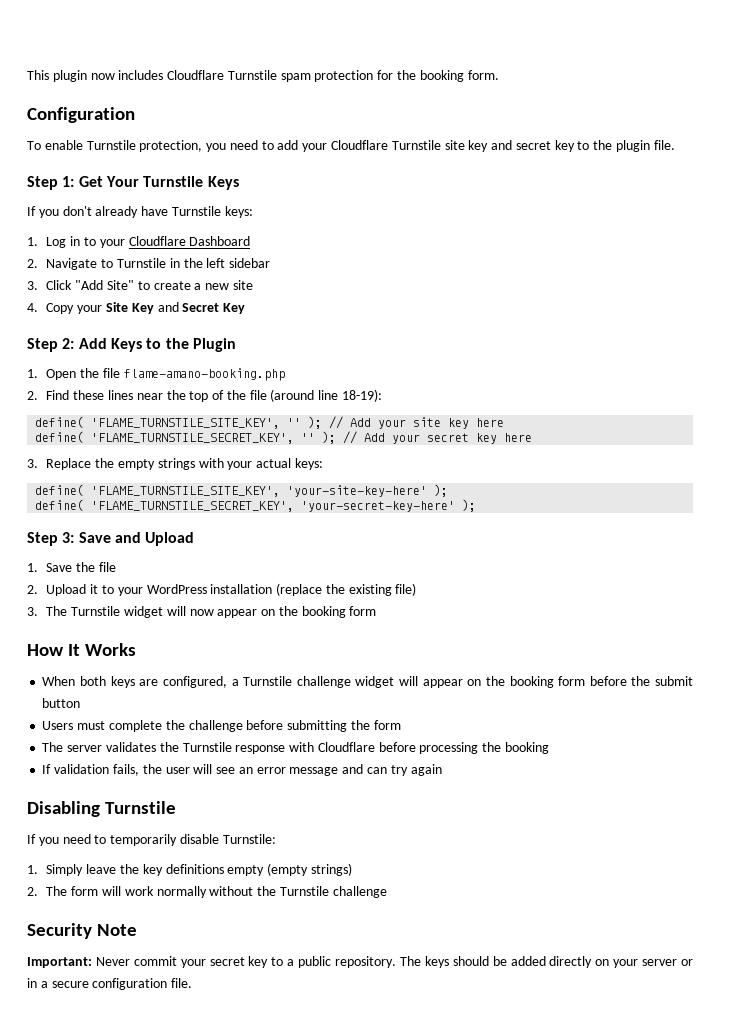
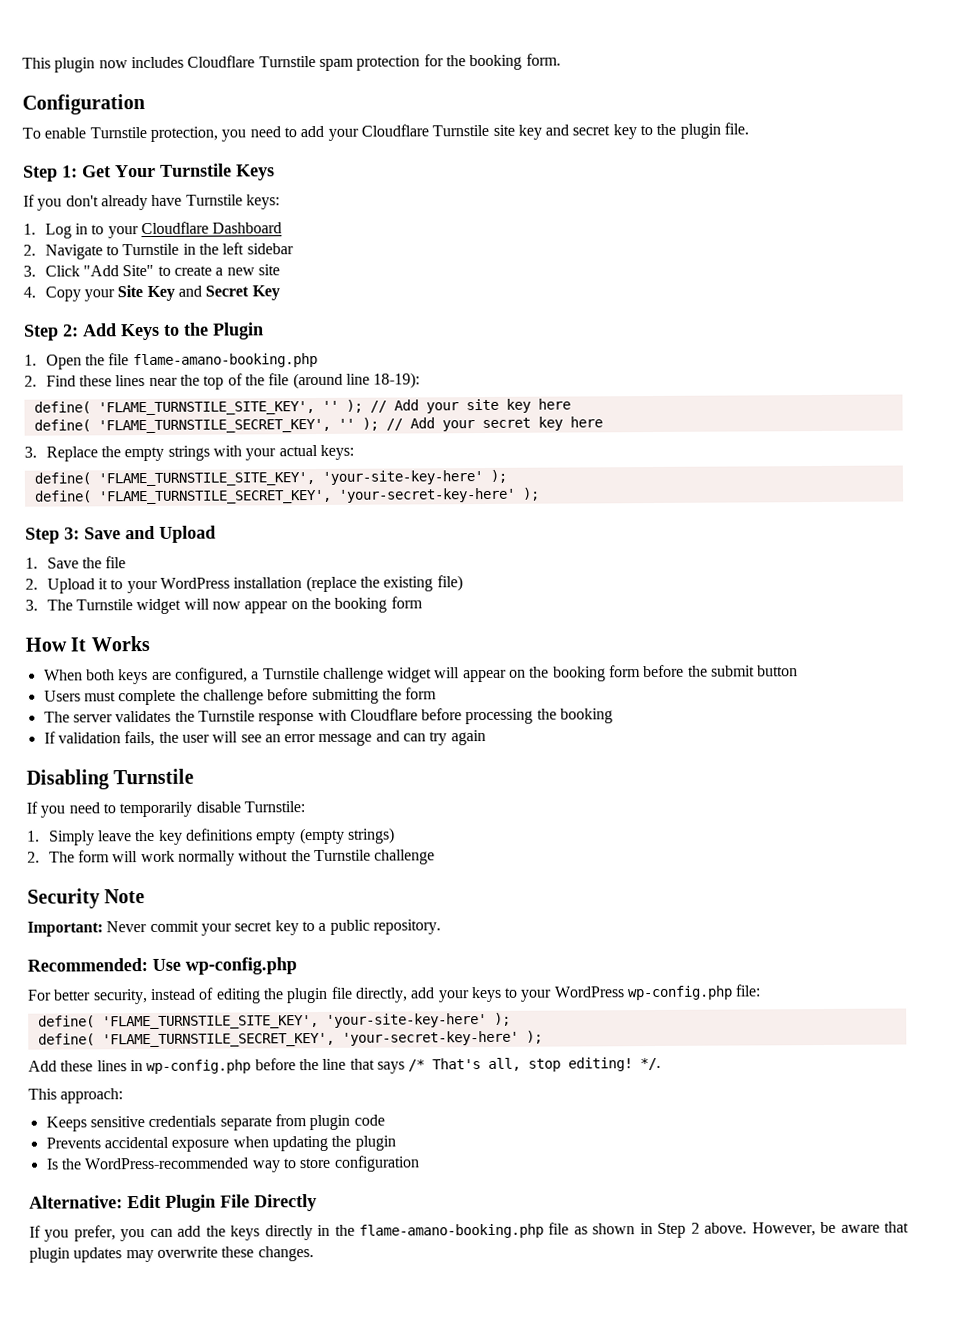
[399,956,694,968] [27,978,193,990] The keys should be added directly on your server or in a secure configuration file. -> [27,957,297,975] [27,984,762,1005] [37,1012,511,1030] [37,1030,543,1048] [28,1057,662,1075] [28,1088,124,1104] [45,1114,385,1132] [45,1135,396,1152] [45,1155,420,1173] [29,1194,317,1212] [29,1221,910,1242] [29,1246,314,1263] // Recommended: Use wp-config.php // For better security, instead of editing the plugin file directly, add your keys to your WordPress wp-config.php file: // define( 'FLAME_TURNSTILE_SITE_KEY', 'your-site-key-here' ); // define( 'FLAME_TURNSTILE_SECRET_KEY', 'your-secret-key-here' ); // Add these lines in wp-config.php before the line that says /* That's all, stop editing! */. // This approach: // Keeps sensitive credentials separate from plugin code // Prevents accidental exposure when updating the plugin // Is the WordPress-recommended way to store configuration // Alternative: Edit Plugin File Directly // If you prefer, you can add the keys directly in the flame-amano-booking.php file as shown in Step 2 above. However, be aware that plugin updates may overwrite these changes.

